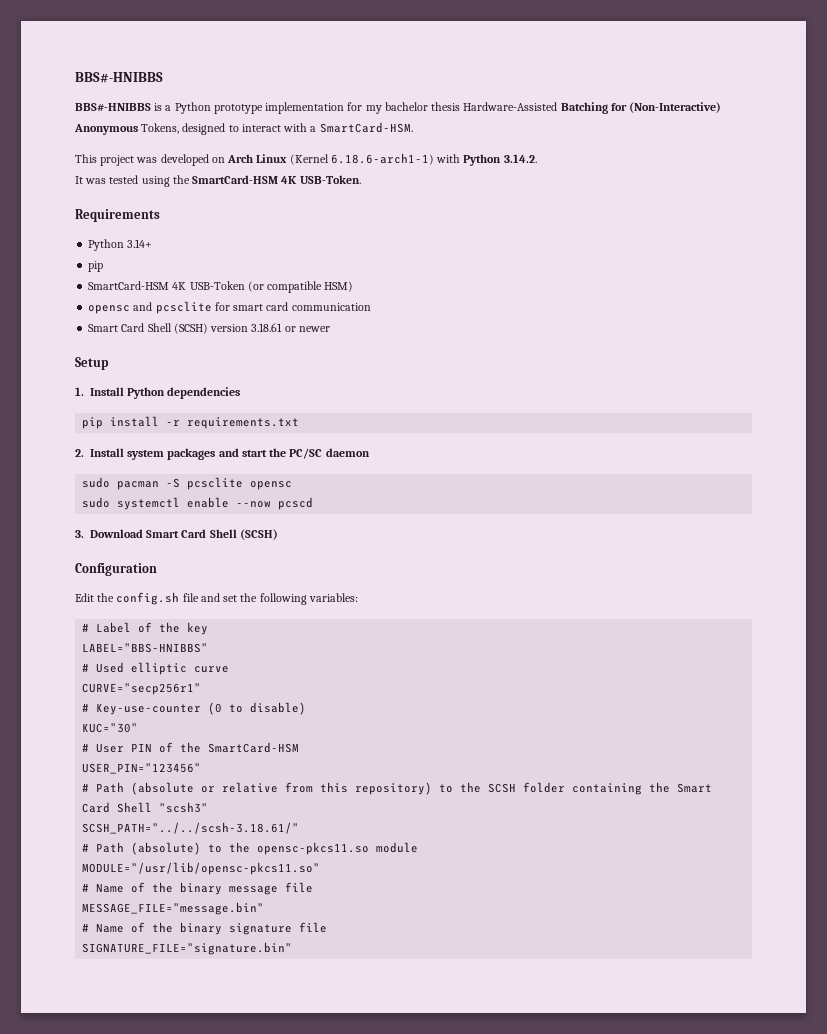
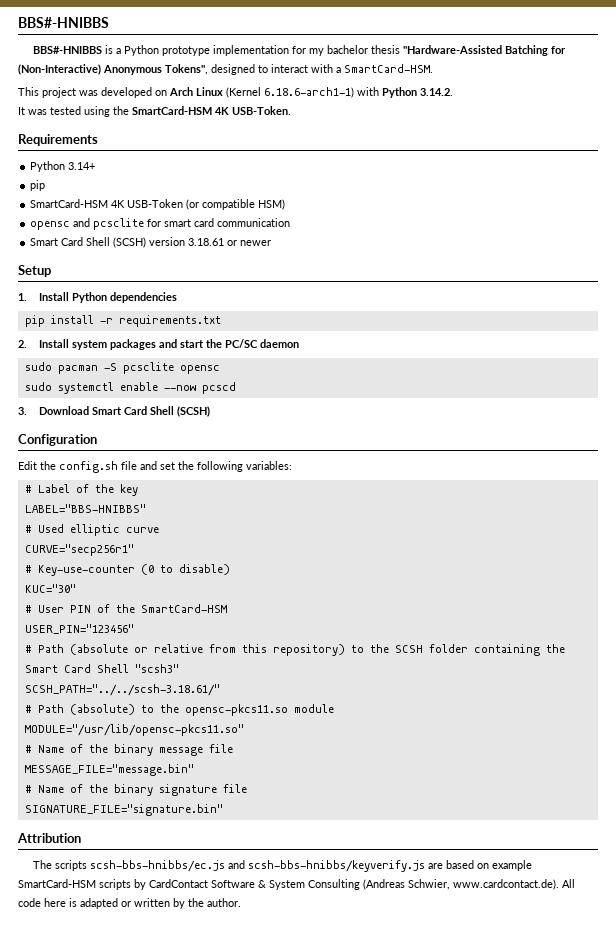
[463,102,558,111] Hardware-Assisted -> [402,45,502,54] "Hardware-Assisted
[141,123,180,134] Tokens, -> [165,64,208,75] Tokens",
(293, 948) none -> [17,833,81,843] [32,860,532,872] [18,879,575,890] [18,898,241,909] // Attribution // The scripts scsh-bbs-hnibbs/ec.js and scsh-bbs-hnibbs/keyverify.js are based on example SmartCard-HSM scripts by CardContact Software & System Consulting (Andreas Schwier, www.cardcontact.de). All code here is adapted or written by the author.

